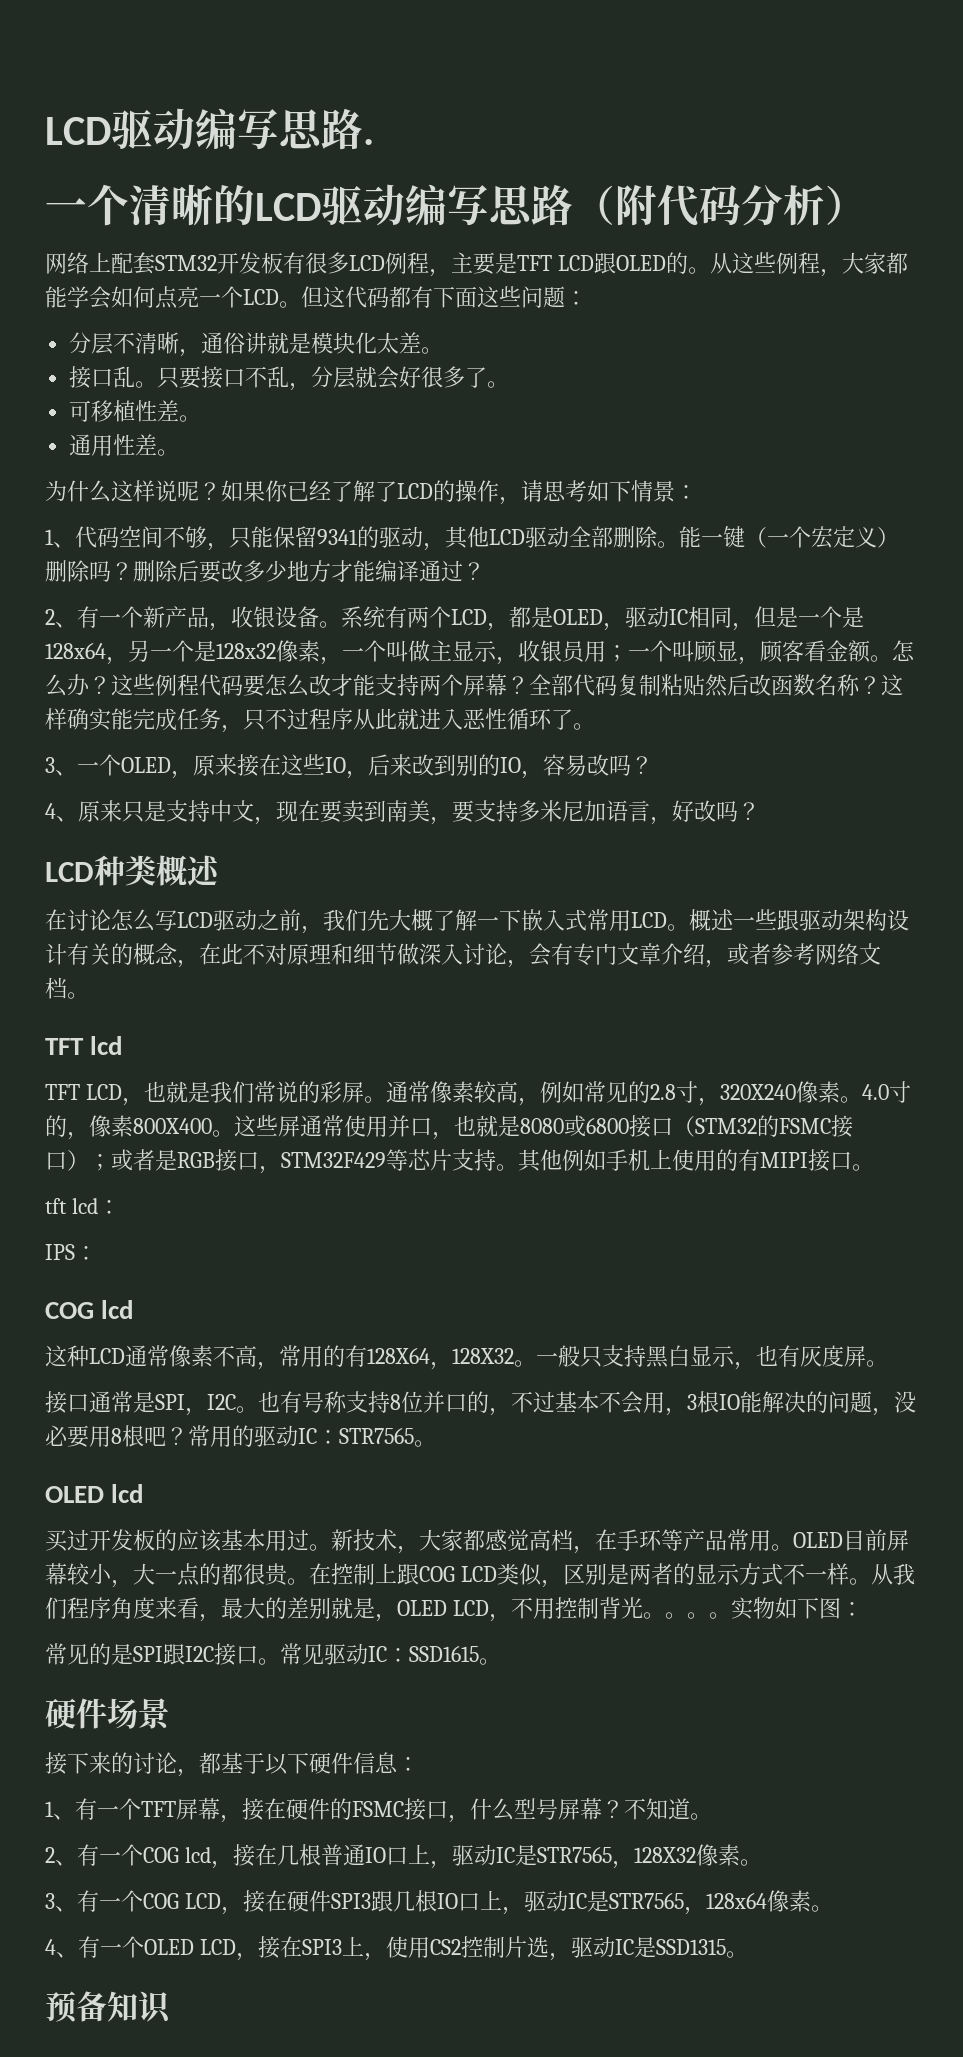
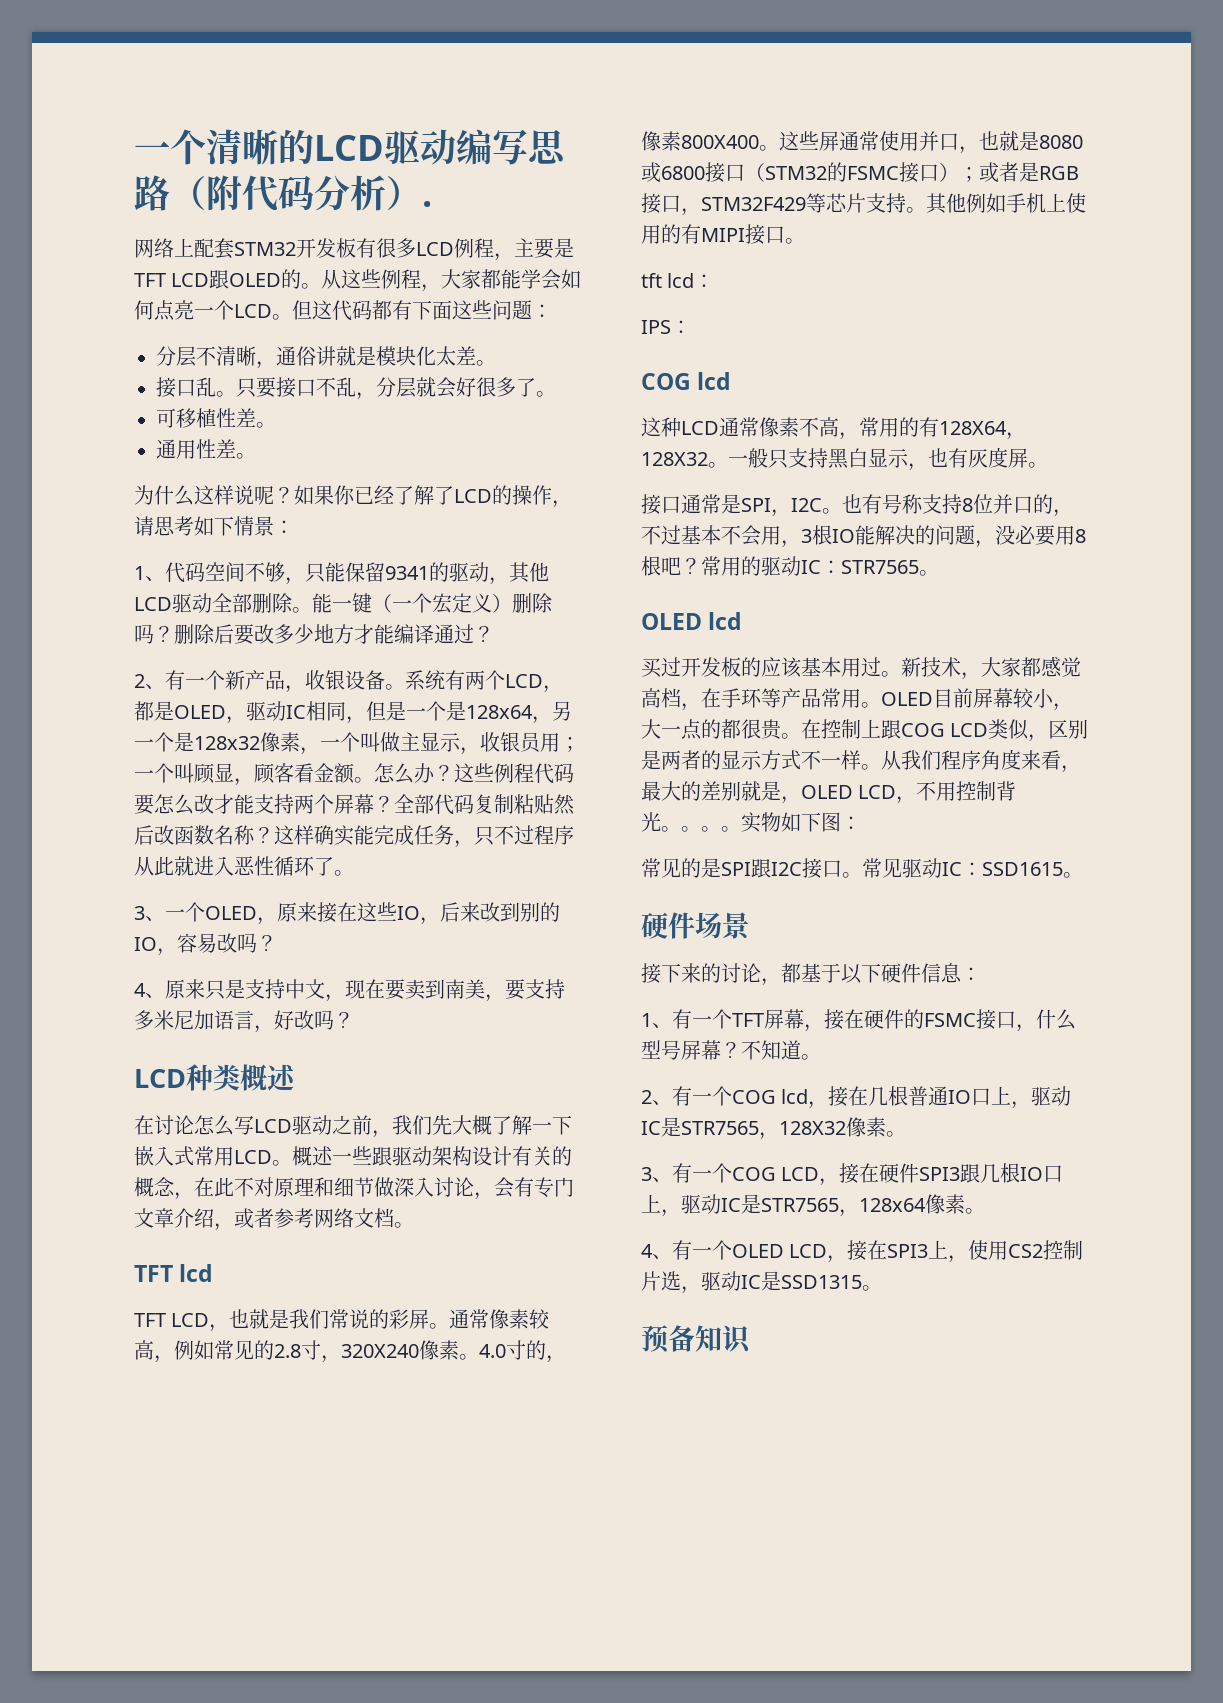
[45,108,374,150] LCD驱动编写思路. // -> (134, 151) none
(867, 205) none -> [422,201,432,207] .

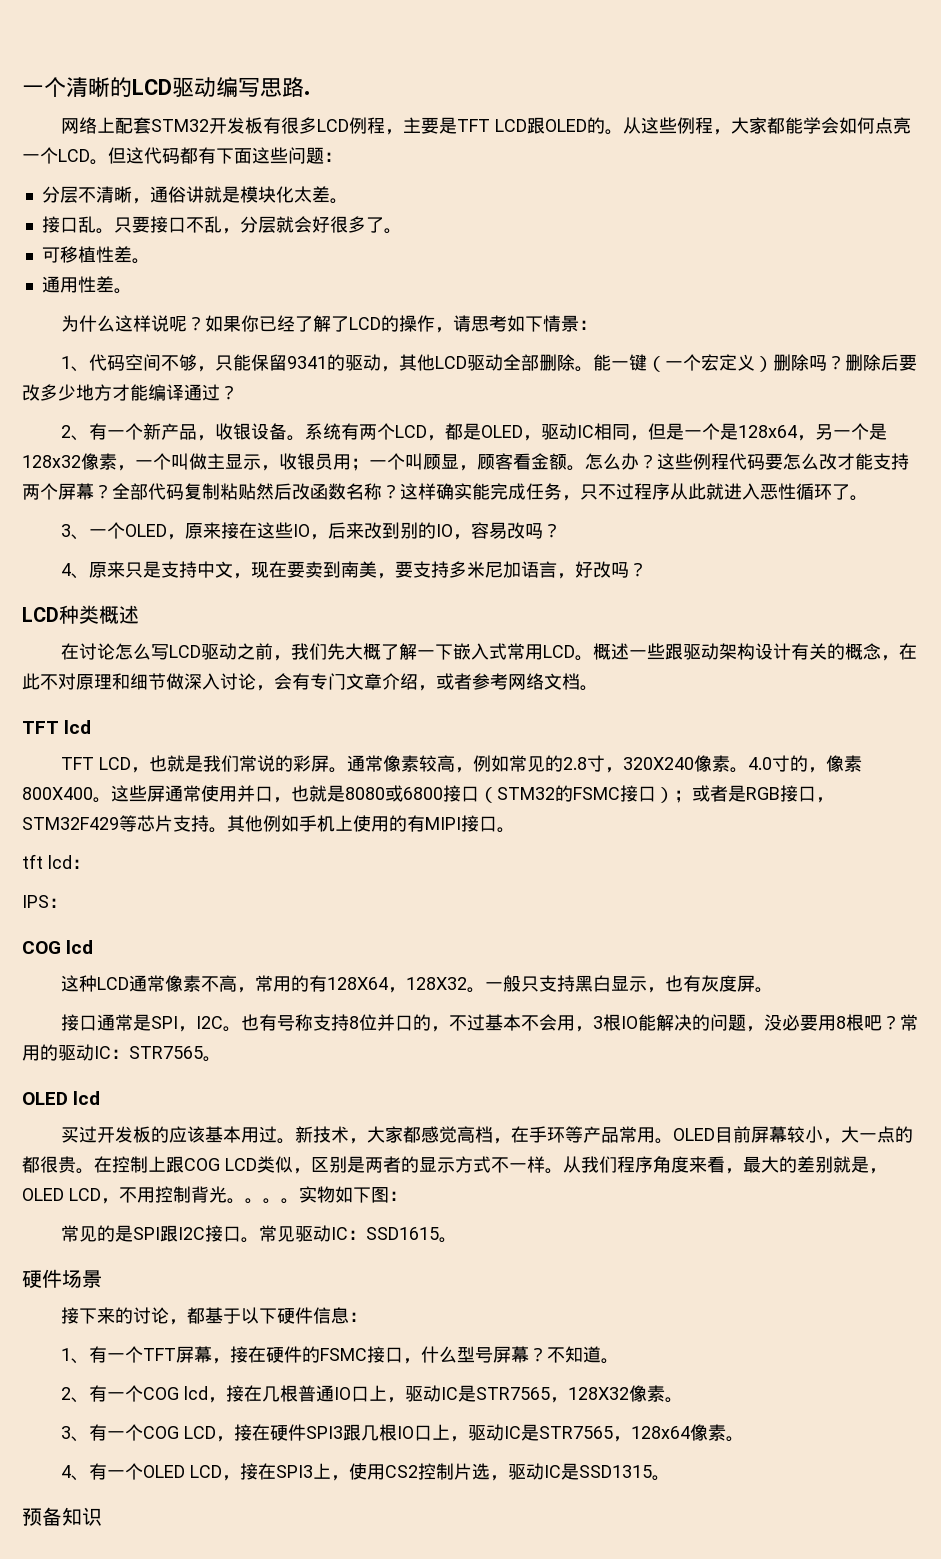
[170,175,422,212] （附代码分析） -> (304, 87) none

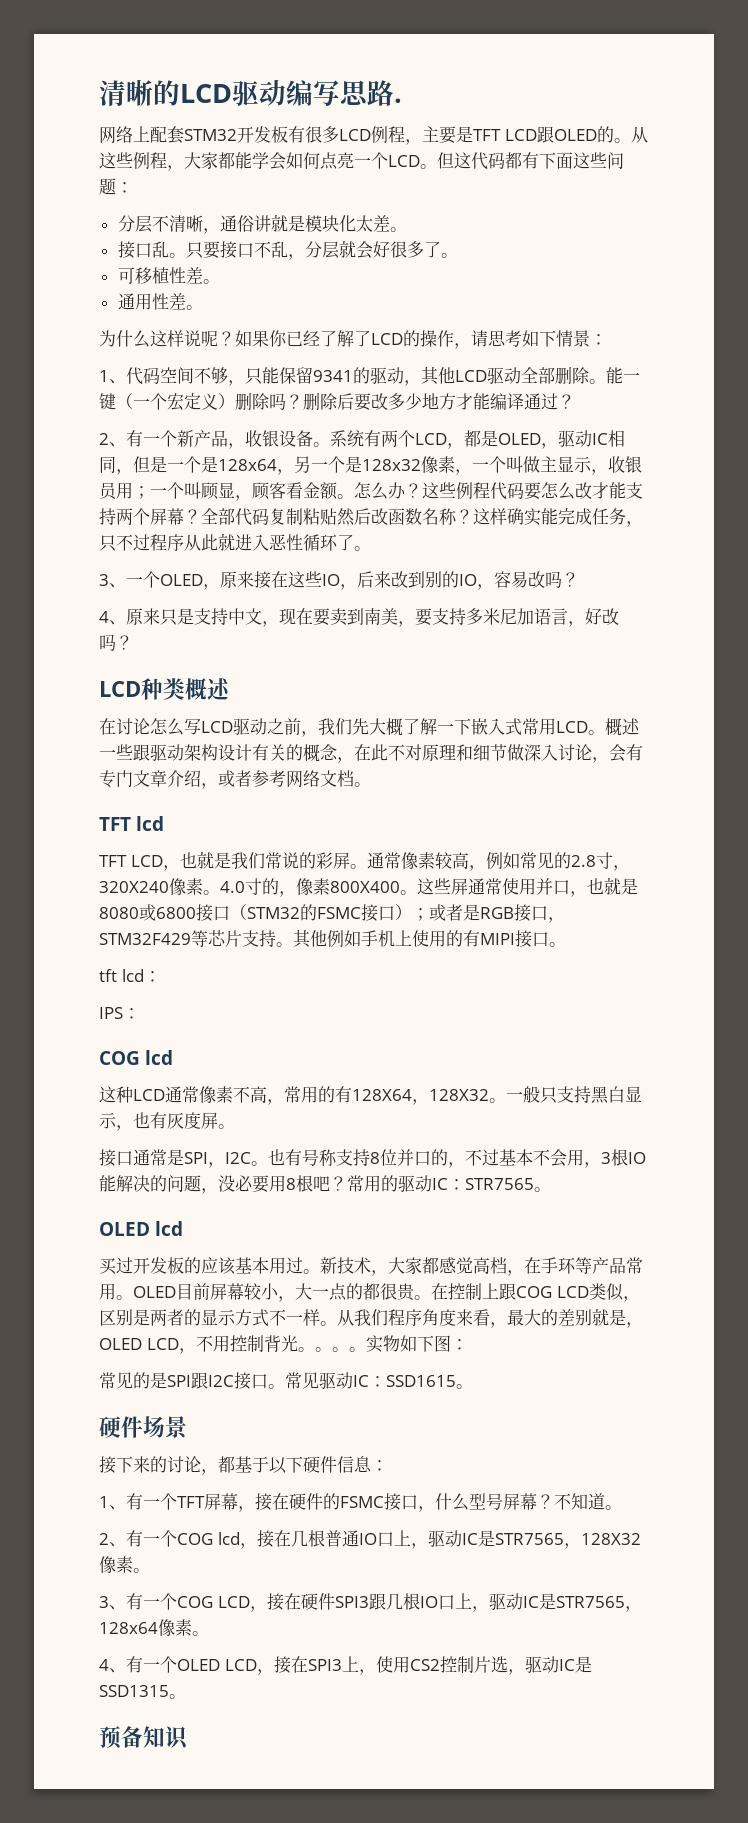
[22,77,66,97] 一个 -> (99, 93) none

